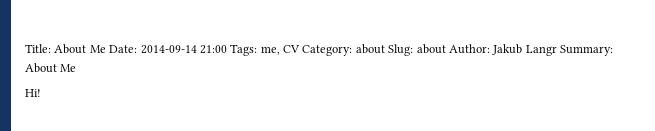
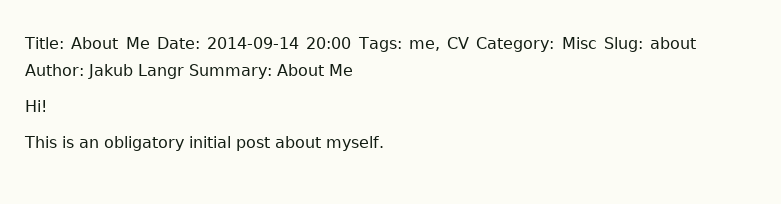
[199,45,227,54] 21:00 -> [306,37,352,49] 20:00
[355,44,385,54] about -> [561,37,597,49] Misc
(41, 93) none -> [24,136,384,151] // This is an obligatory initial post about myself.

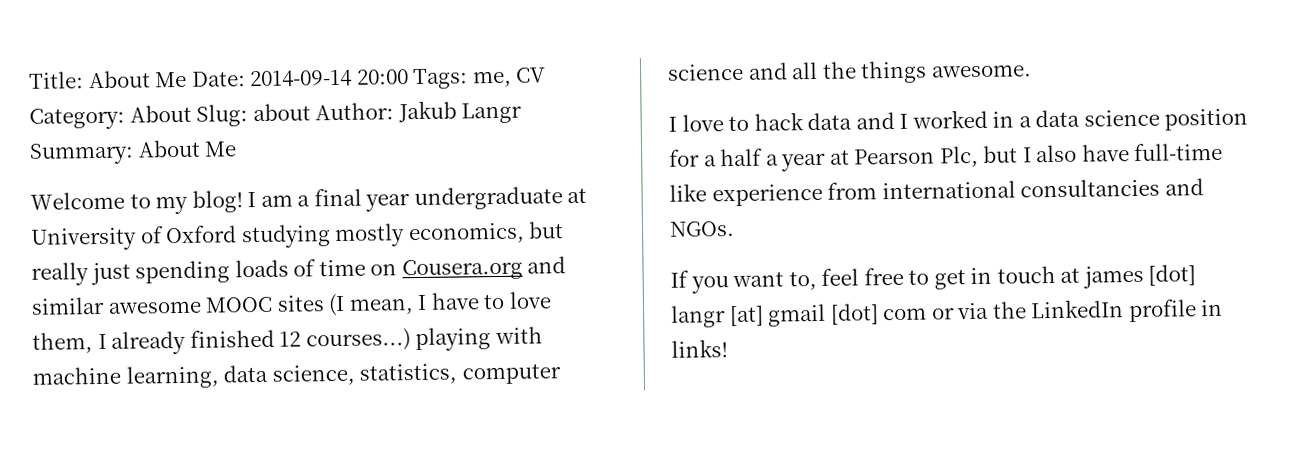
[561,37,597,49] Misc -> [129,104,192,123] About
[25,100,47,112] [24,136,384,151] Hi! // This is an obligatory initial post about myself. -> [30,186,588,215] [30,221,565,251] [31,256,567,286] [31,291,552,317] [32,326,543,355] [32,363,561,389] [667,60,1032,84] [668,108,1249,132] [669,142,1224,172] [669,178,1204,207] [669,221,735,237] [670,264,1197,294] [670,299,1224,328] [671,339,728,358] Welcome to my blog! I am a final year undergraduate at University of Oxford studying mostly economics, but really just spending loads of time on Cousera.org and similar awesome MOOC sites (I mean, I have to love them, I already finished 12 courses...) playing with machine learning, data science, statistics, computer science and all the things awesome. // I love to hack data and I worked in a data science position for a half a year at Pearson Plc, but I also have full-time like experience from international consultancies and NGOs. // If you want to, feel free to get in touch at james [dot] langr [at] gmail [dot] com or via the LinkedIn profile in links!

